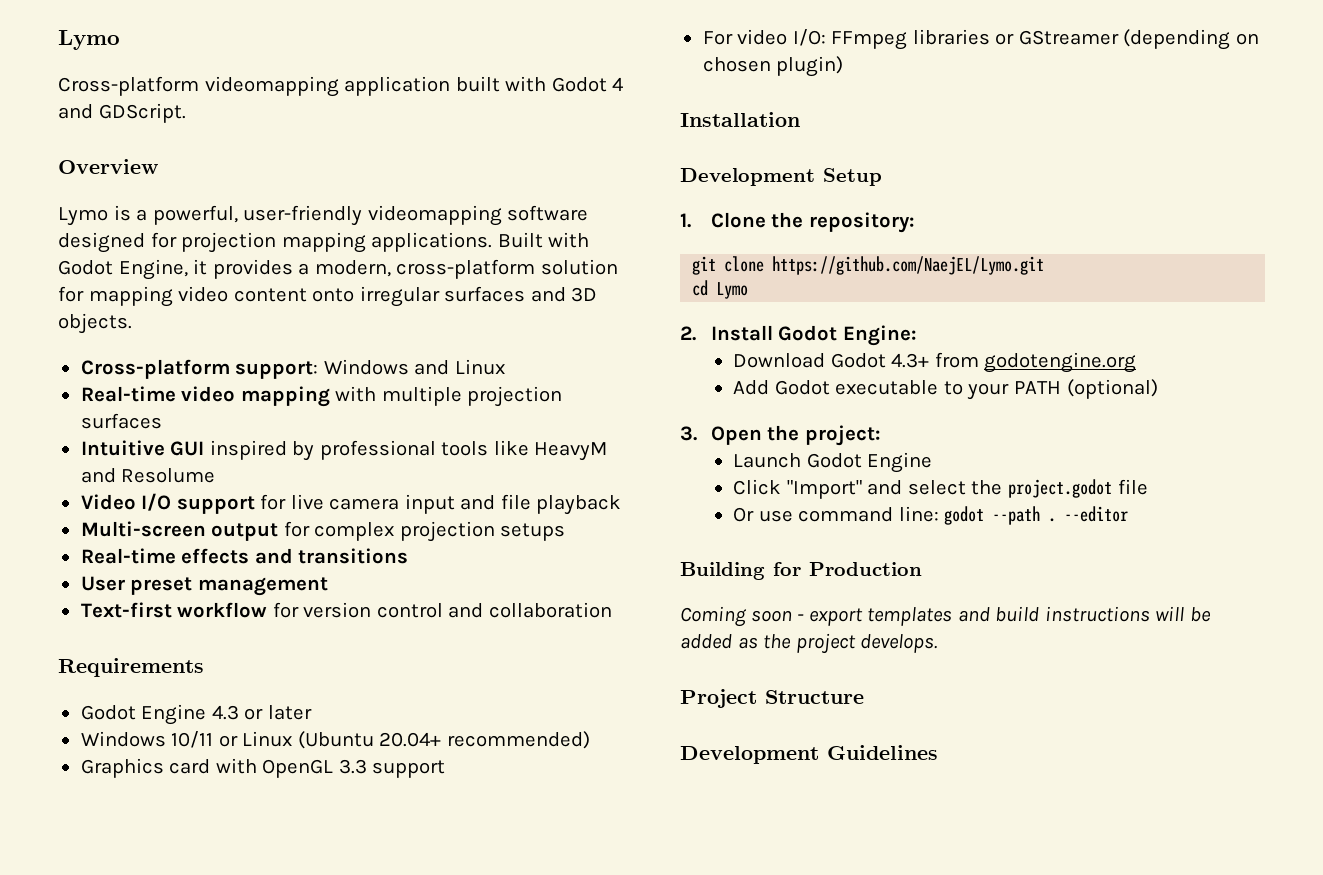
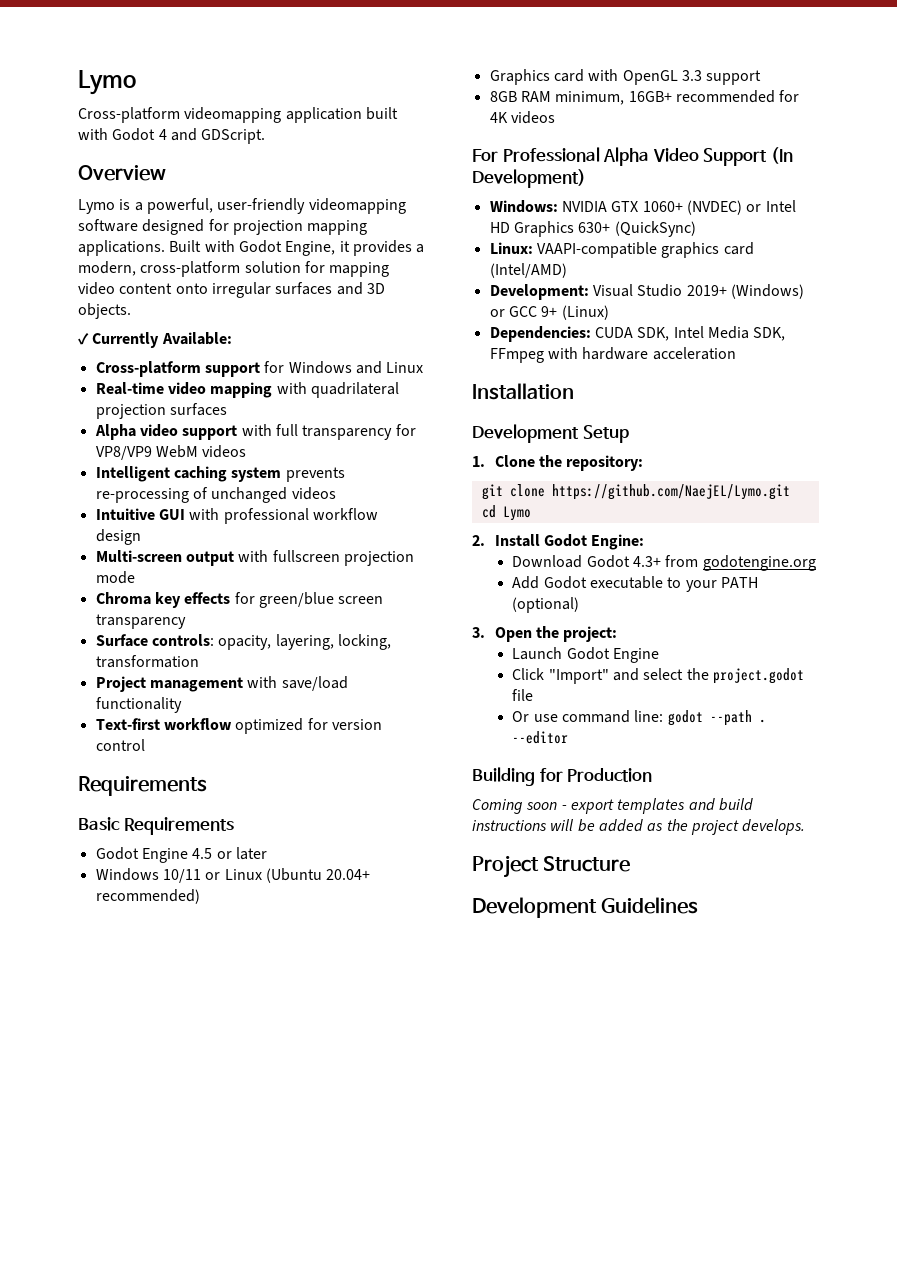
[80,359,319,379] // Cross-platform support: -> [78,332,232,348] [95,361,285,377] // ✓ Currently Available: // Cross-platform support for
[381,386,462,406] multiple -> [310,382,399,398] quadrilateral
[80,440,608,461] [80,468,216,483] [80,493,622,515] [80,521,566,542] [80,548,409,564] [80,576,328,596] Intuitive GUI inspired by professional tools like HeavyM and Resolume // Video I/O support for live camera input and file playback // Multi-screen output for complex projection setups // Real-time effects and transitions // User preset management -> [94,424,416,440] [95,445,247,460] [95,466,345,482] [95,487,336,503] [95,508,378,524] [95,529,141,545] [95,550,414,566] [95,571,135,584] [95,592,384,608] [95,614,186,629] [95,634,391,650] [95,655,199,668] [95,676,348,692] [95,697,182,713] Alpha video support with full transparency for VP8/VP9 WebM videos // Intelligent caching system prevents re-processing of unchanged videos // Intuitive GUI with professional workflow design // Multi-screen output with fullscreen projection mode // Chroma key effects for green/blue screen transparency // Surface controls: opacity, layering, locking, transformation // Project management with save/load functionality
(268, 610) none -> [235,718,304,734] optimized
[448,602,612,618] [58,658,204,677] [80,704,239,725] and collaboration // Requirements // Godot Engine 4.3 -> [78,776,207,796] [78,817,234,835] [95,847,213,863] // Requirements // Basic Requirements // Godot Engine 4.5
[702,29,1259,50] [702,56,844,77] For video I/O: FFmpeg libraries or GStreamer (depending on chosen plugin) -> [489,90,800,105] [489,111,555,124] [472,147,793,166] [472,169,586,188] [489,200,796,215] [489,221,696,237] [489,242,754,258] [489,263,567,278] [489,284,804,300] [489,305,609,320] [489,326,786,342] [489,347,736,363] 8GB RAM minimum, 16GB+ recommended for 4K videos // For Professional Alpha Video Support (In Development) // Windows: NVIDIA GTX 1060+ (NVDEC) or Intel HD Graphics 630+ (QuickSync) // Linux: VAAPI-compatible graphics card (Intel/AMD) // Development: Visual Studio 2019+ (Windows) or GCC 9+ (Linux) // Dependencies: CUDA SDK, Intel Media SDK, FFmpeg with hardware acceleration

